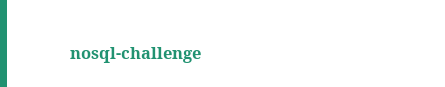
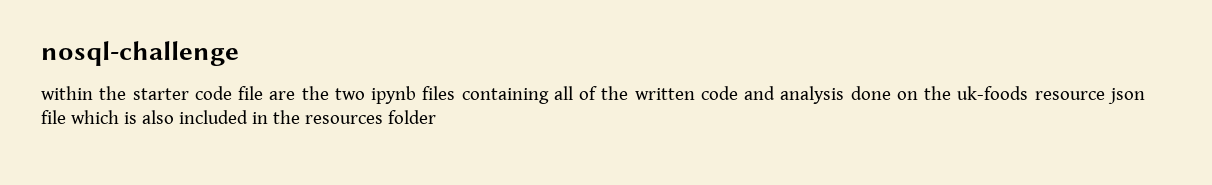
(201, 55) none -> [41,86,1145,104] [41,110,436,124] // within the starter code file are the two ipynb files containing all of the written code and analysis done on the uk-foods resource json file which is also included in the resources folder

